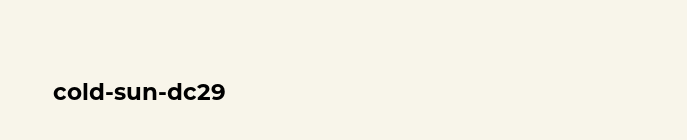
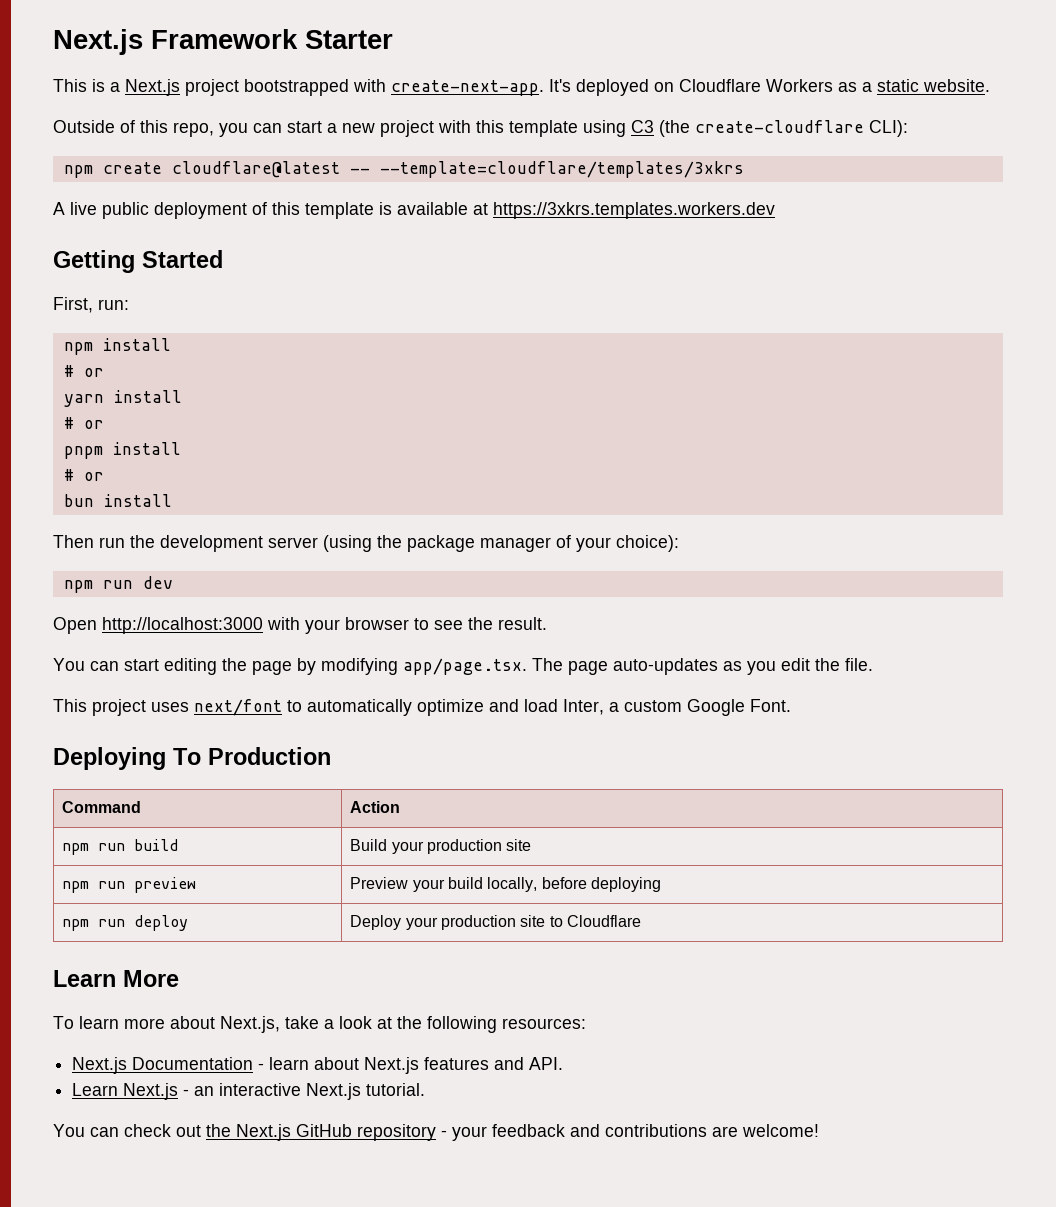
[53,83,226,100] cold-sun-dc29 -> [53,29,393,55] [53,79,990,96] [53,120,908,137] [63,161,744,178] [53,202,775,219] [53,250,223,273] [53,297,129,313] [63,338,171,355] [63,365,104,377] [63,390,182,407] [63,417,104,429] [63,442,181,459] [63,469,104,481] [63,494,172,507] [53,535,679,552] [63,576,173,593] [53,617,547,634] [53,658,873,675] [53,699,791,716] [53,747,331,770] [62,801,142,813] [350,801,401,813] [62,839,179,855] [350,839,532,854] [62,877,197,893] [350,877,661,892] [62,915,189,931] [350,915,641,930] [53,970,179,987] [53,1016,586,1033] [72,1057,564,1074] [72,1083,426,1100] [53,1124,819,1141] Next.js Framework Starter // This is a Next.js project bootstrapped with create-next-app. It's deployed on Cloudflare Workers as a static website. // Outside of this repo, you can start a new project with this template using C3 (the create-cloudflare CLI): // npm create cloudflare@latest -- --template=cloudflare/templates/3xkrs // A live public deployment of this template is available at https://3xkrs.templates.workers.dev // Getting Started // First, run: // npm install // # or // yarn install // # or // pnpm install // # or // bun install // Then run the development server (using the package manager of your choice): // npm run dev // Open http://localhost:3000 with your browser to see the result. // You can start editing the page by modifying app/page.tsx. The page auto-updates as you edit the file. // This project uses next/font to automatically optimize and load Inter, a custom Google Font. // Deploying To Production // Command | Action // npm run build | Build your production site // npm run preview | Preview your build locally, before deploying // npm run deploy | Deploy your production site to Cloudflare // Learn More // To learn more about Next.js, take a look at the following resources: // Next.js Documentation - learn about Next.js features and API. // Learn Next.js - an interactive Next.js tutorial. // You can check out the Next.js GitHub repository - your feedback and contributions are welcome!

